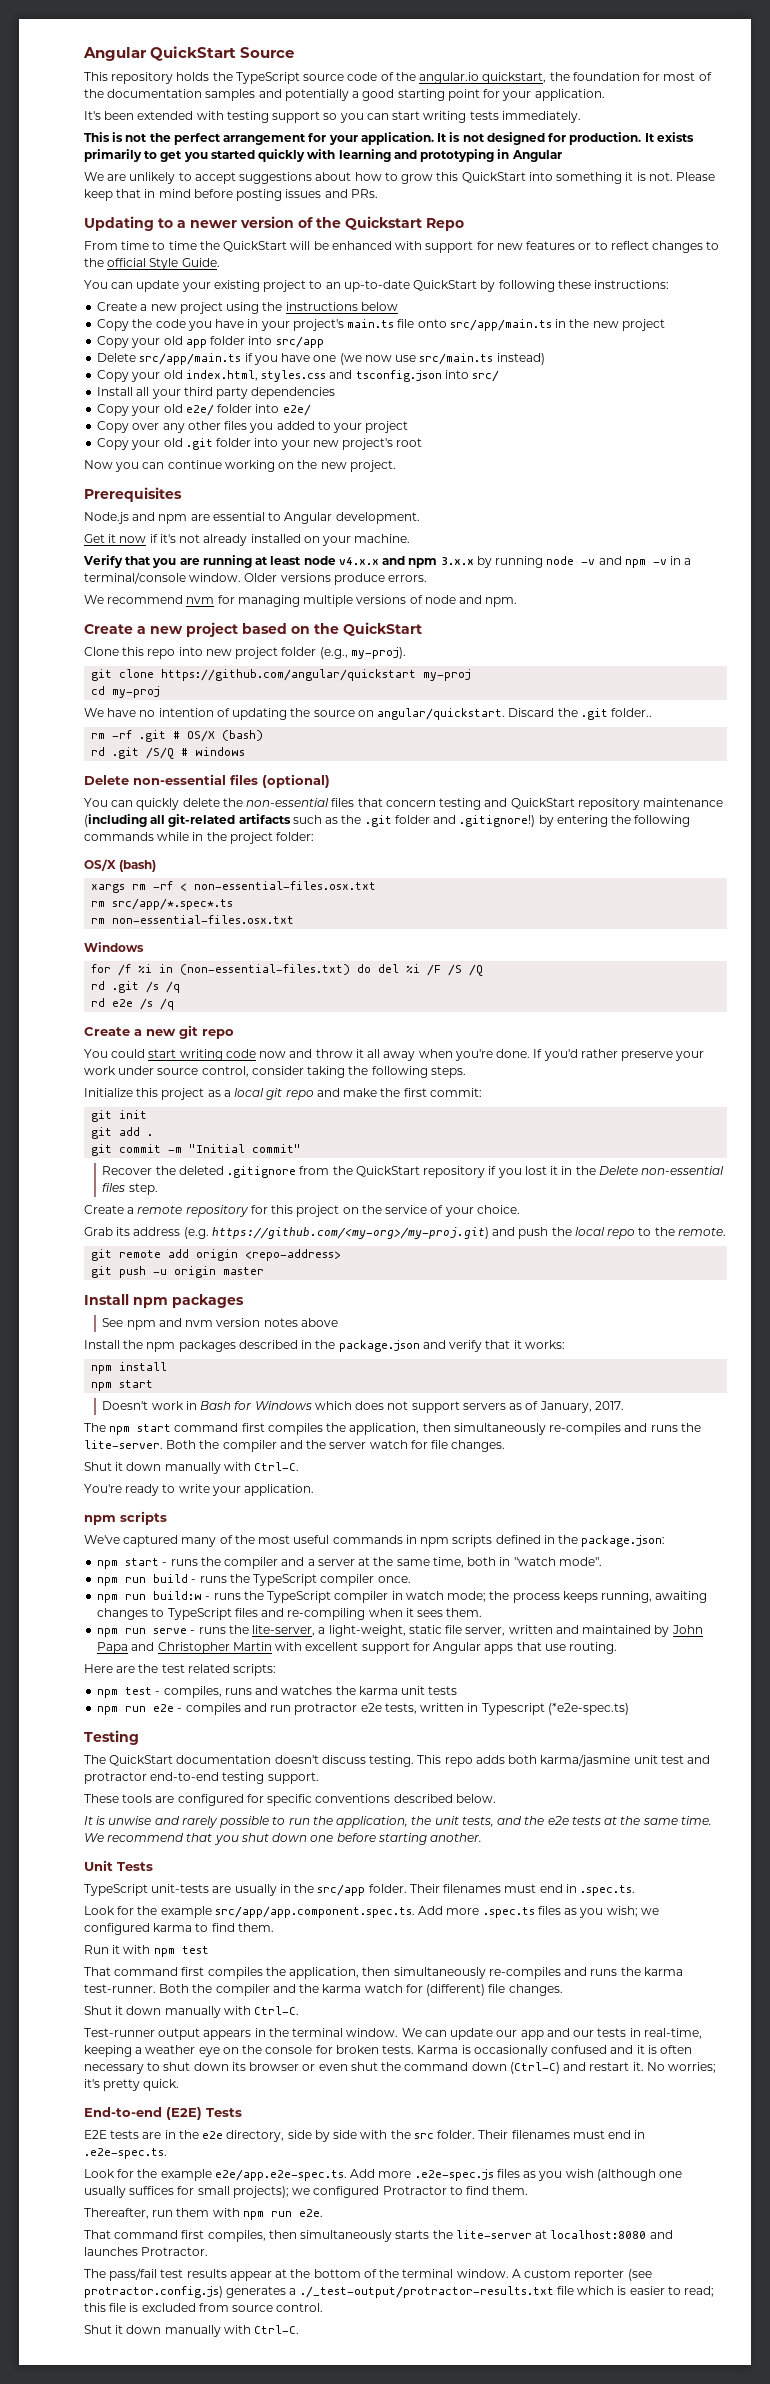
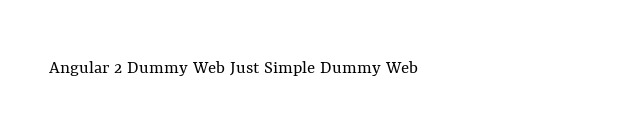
[83,46,295,61] [84,72,712,84] [84,89,605,101] [84,111,581,123] [84,132,694,145] [84,149,562,162] [84,172,716,184] [84,189,378,201] [84,216,464,231] [84,241,720,253] [84,258,220,270] [84,280,670,292] [97,302,398,314] [97,319,665,331] [97,336,324,348] [97,353,545,365] [97,370,500,382] [97,387,336,399] [97,404,311,416] [97,421,409,433] [97,438,423,450] [84,460,396,472] [84,487,182,502] [84,512,420,524] [84,534,411,546] [83,555,692,568] [84,572,428,585] [84,595,518,607] [84,622,422,637] [84,647,406,659] [91,669,472,681] [91,686,161,698] [84,708,653,720] [91,730,264,742] [91,747,246,759] [84,774,330,788] [84,798,724,810] [84,814,691,827] [84,832,315,844] [84,859,157,872] [91,881,377,893] [91,898,234,910] [91,915,295,924] [84,942,144,952] [91,964,484,976] [91,981,181,993] [91,998,175,1010] [84,1025,234,1039] [84,1049,705,1061] [84,1066,466,1078] [84,1088,482,1100] [91,1110,148,1122] [91,1127,154,1139] [91,1144,302,1156] [102,1166,725,1178] [102,1183,158,1195] [84,1205,520,1217] [84,1227,726,1239] [91,1249,342,1261] [91,1266,265,1278] [84,1294,244,1308] [102,1318,338,1330] [84,1340,565,1352] [91,1362,168,1374] [91,1380,154,1391] [102,1401,624,1413] [84,1423,701,1435] [84,1440,506,1452] [84,1462,300,1474] [84,1484,315,1496] [84,1511,167,1525] [84,1535,666,1547] [97,1557,602,1569] [97,1574,411,1586] [97,1591,708,1603] [97,1608,483,1620] [97,1625,703,1637] [97,1642,618,1654] [84,1664,277,1676] [97,1686,458,1698] [97,1703,629,1715] [84,1730,139,1745] [84,1754,711,1767] [84,1772,319,1784] [84,1794,496,1806] [84,1816,712,1828] [84,1833,483,1845] [84,1860,153,1871] [84,1884,636,1896] [84,1906,659,1918] [84,1923,274,1935] [84,1945,209,1957] [84,1967,683,1979] [84,1984,563,1996] [84,2006,300,2018] [84,2028,702,2040] [84,2045,693,2057] [84,2062,717,2074] [84,2079,180,2091] [84,2107,242,2120] [84,2130,646,2142] [84,2148,167,2159] [84,2169,683,2181] [84,2186,529,2198] [84,2208,323,2220] [84,2230,673,2242] [84,2247,209,2256] [84,2268,652,2281] [84,2286,715,2298] [84,2303,324,2312] [84,2325,300,2337] Angular QuickStart Source // This repository holds the TypeScript source code of the angular.io quickstart, the foundation for most of the documentation samples and potentially a good starting point for your application. // It's been extended with testing support so you can start writing tests immediately. // This is not the perfect arrangement for your application. It is not designed for production. It exists primarily to get you started quickly with learning and prototyping in Angular // We are unlikely to accept suggestions about how to grow this QuickStart into something it is not. Please keep that in mind before posting issues and PRs. // Updating to a newer version of the Quickstart Repo // From time to time the QuickStart will be enhanced with support for new features or to reflect changes to the official Style Guide. // You can update your existing project to an up-to-date QuickStart by following these instructions: // Create a new project using the instructions below // Copy the code you have in your project's main.ts file onto src/app/main.ts in the new project // Copy your old app folder into src/app // Delete src/app/main.ts if you have one (we now use src/main.ts instead) // Copy your old index.html, styles.css and tsconfig.json into src/ // Install all your third party dependencies // Copy your old e2e/ folder into e2e/ // Copy over any other files you added to your project // Copy your old .git folder into your new project's root // Now you can continue working on the new project. // Prerequisites // Node.js and npm are essential to Angular development. // Get it now if it's not already installed on your machine. // Verify that you are running at least node v4.x.x and npm 3.x.x by running node -v and npm -v in a terminal/console window. Older versions produce errors. // We recommend nvm for managing multiple versions of node and npm. // Create a new project based on the QuickStart // Clone this repo into new project folder (e.g., my-proj). // git clone https://github.com/angular/quickstart my-proj // cd my-proj // We have no intention of updating the source on angular/quickstart. Discard the .git folder.. // rm -rf .git # OS/X (bash) // rd .git /S/Q # windows // Delete non-essential files (optional) // You can quickly delete the non-essential files that concern testing and QuickStart repository maintenance (including all git-related artifacts such as the .git folder and .gitignore!) by entering the following commands while in the project folder: // OS/X (bash) // xargs rm -rf < non-essential-files.osx.txt // rm src/app/*.spec*.ts // rm non-essential-files.osx.txt // Windows // for /f %i in (non-essential-files.txt) do del %i /F /S /Q // rd .git /s /q // rd e2e /s /q // Create a new git repo // You could start writing code now and throw it all away when you're done. If you'd rather preserve your work under source control, consider taking the following steps. // Initialize this project as a local git repo and make the first commit: // git init // git add . // git commit -m "Initial commit" // Recover the deleted .gitignore from the QuickStart repository if you lost it in the Delete non-essential files step. // Create a remote repository for this project on the service of your choice. // Grab its address (e.g. https://github.com/<my-org>/my-proj.git) and push the local repo to the remote. // git remote add origin <repo-address> // git push -u origin master // Install npm packages // See npm and nvm version notes above // Install the npm packages described in the package.json and verify that it works: // npm install // npm start // Doesn't work in Bash for Windows which does not support servers as of January, 2017. // The npm start command first compiles the application, then simultaneously re-compiles and runs the lite-server. Both the compiler and the server watch for file changes. // Shut it down manually with Ctrl-C. // You're ready to write your application. // npm scripts // We've captured many of the most useful commands in npm scripts defined in the package.json: // npm start - runs the compiler and a server at the same time, both in "watch mode". // npm run build - runs the TypeScript compiler once. // npm run build:w - runs the TypeScript compiler in watch mode; the process keeps running, awaiting changes to TypeScript files and re-compiling when it sees them. // npm run serve - runs the lite-server, a light-weight, static file server, written and maintained by John Papa and Christopher Martin with excellent support for Angular apps that use routing. // Here are the test related scripts: // npm test - compiles, runs and watches the karma unit tests // npm run e2e - compiles and run protractor e2e tests, written in Typescript (*e2e-spec.ts) // Testing // The QuickStart documentation doesn't discuss testing. This repo adds both karma/jasmine unit test and protractor end-to-end testing support. // These tools are configured for specific conventions described below. // It is unwise and rarely possible to run the application, the unit tests, and the e2e tests at the same time. We recommend that you shut down one before starting another. // Unit Tests // TypeScript unit-tests are usually in the src/app folder. Their filenames must end in .spec.ts. // Look for the example src/app/app.component.spec.ts. Add more .spec.ts files as you wish; we configured karma to find them. // Run it with npm test // That command first compiles the application, then simultaneously re-compiles and runs the karma test-runner. Both the compiler and the karma watch for (different) file changes. // Shut it down manually with Ctrl-C. // Test-runner output appears in the terminal window. We can update our app and our tests in real-time, keeping a weather eye on the console for broken tests. Karma is occasionally confused and it is often necessary to shut down its browser or even shut the command down (Ctrl-C) and restart it. No worries; it's pretty quick. // End-to-end (E2E) Tests // E2E tests are in the e2e directory, side by side with the src folder. Their filenames must end in .e2e-spec.ts. // Look for the example e2e/app.e2e-spec.ts. Add more .e2e-spec.js files as you wish (although one usually suffices for small projects); we configured Protractor to find them. // Thereafter, run them with npm run e2e. // That command first compiles, then simultaneously starts the lite-server at localhost:8080 and launches Protractor. // The pass/fail test results appear at the bottom of the terminal window. A custom reporter (see protractor.config.js) generates a ./_test-output/protractor-results.txt file which is easier to read; this file is excluded from source control. // Shut it down manually with Ctrl-C. -> [49,61,418,76] Angular 2 Dummy Web Just Simple Dummy Web

